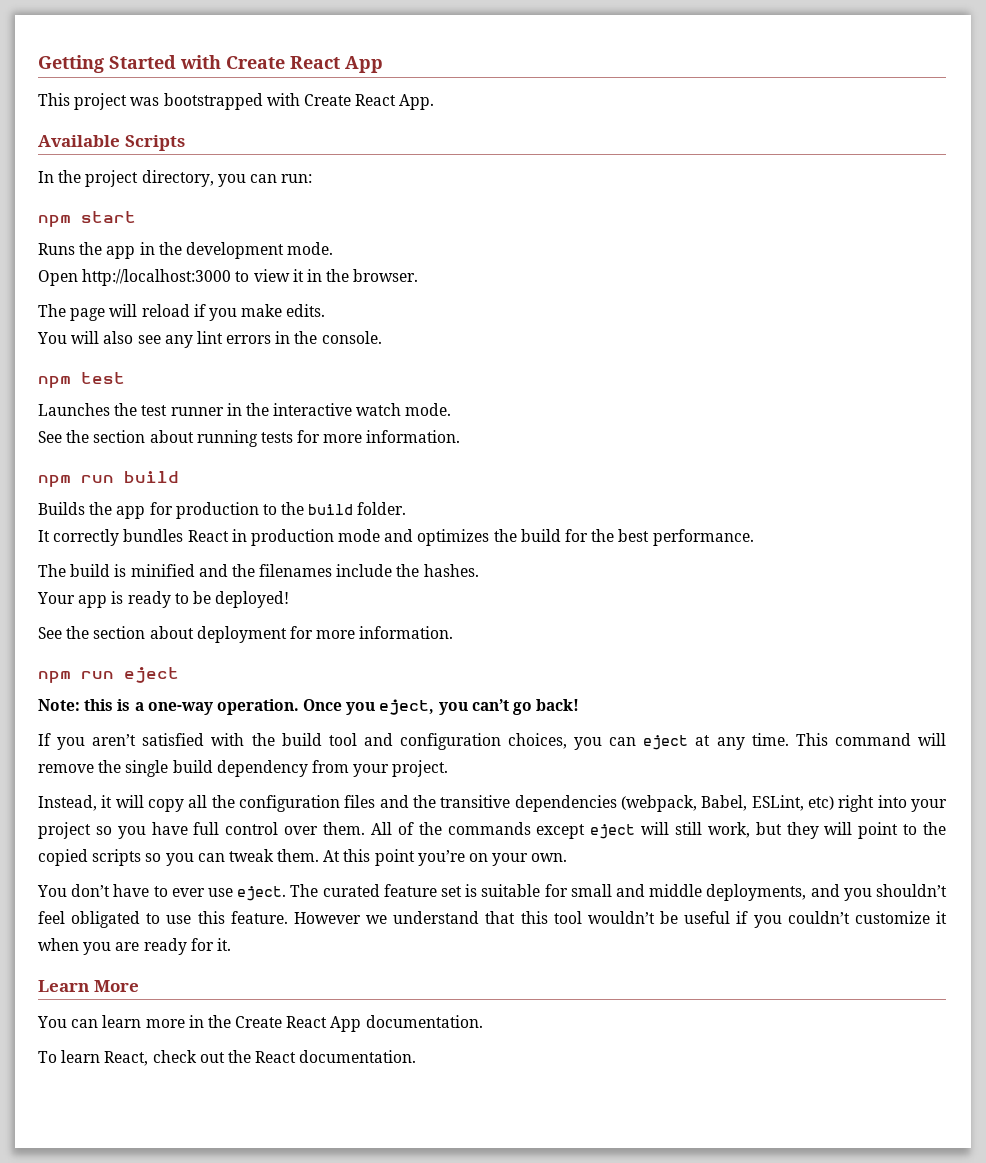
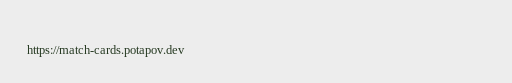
[38,55,383,73] [38,93,435,110] [38,135,185,151] [38,170,313,187] [38,211,136,227] [38,242,334,259] [38,269,419,286] [38,304,326,321] [37,331,382,348] [38,372,125,388] [38,403,452,416] [38,430,461,447] [38,471,179,487] [38,502,407,519] [38,529,754,546] [38,564,479,577] [37,591,290,608] [38,626,454,643] [38,667,179,683] [38,699,580,715] [38,733,946,750] [38,760,449,777] [38,795,948,812] [38,822,947,839] [38,849,568,866] [37,884,948,901] [38,911,947,928] [38,938,231,955] [38,980,139,992] [37,1015,483,1032] [38,1050,417,1066] Getting Started with Create React App // This project was bootstrapped with Create React App. // Available Scripts // In the project directory, you can run: // npm start // Runs the app in the development mode. // Open http://localhost:3000 to view it in the browser. // The page will reload if you make edits. // You will also see any lint errors in the console. // npm test // Launches the test runner in the interactive watch mode. // See the section about running tests for more information. // npm run build // Builds the app for production to the build folder. // It correctly bundles React in production mode and optimizes the build for the best performance. // The build is minified and the filenames include the hashes. // Your app is ready to be deployed! // See the section about deployment for more information. // npm run eject // Note: this is a one-way operation. Once you eject, you can’t go back! // If you aren’t satisfied with the build tool and configuration choices, you can eject at any time. This command will remove the single build dependency from your project. // Instead, it will copy all the configuration files and the transitive dependencies (webpack, Babel, ESLint, etc) right into your project so you have full control over them. All of the commands except eject will still work, but they will point to the copied scripts so you can tweak them. At this point you’re on your own. // You don’t have to ever use eject. The curated feature set is suitable for small and middle deployments, and you shouldn’t feel obligated to use this feature. However we understand that this tool wouldn’t be useful if you couldn’t customize it when you are ready for it. // Learn More // You can learn more in the Create React App documentation. // To learn React, check out the React documentation. -> [27,45,185,57] https://match-cards.potapov.dev

